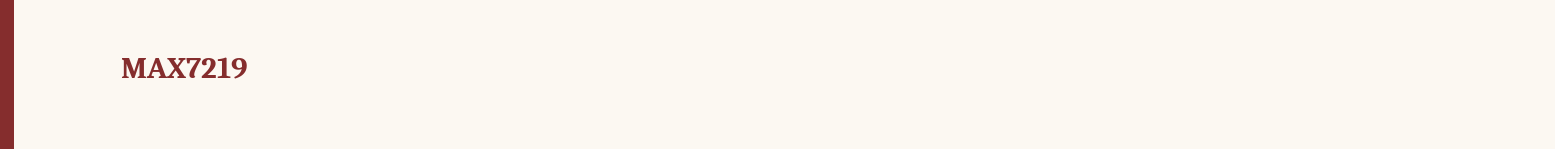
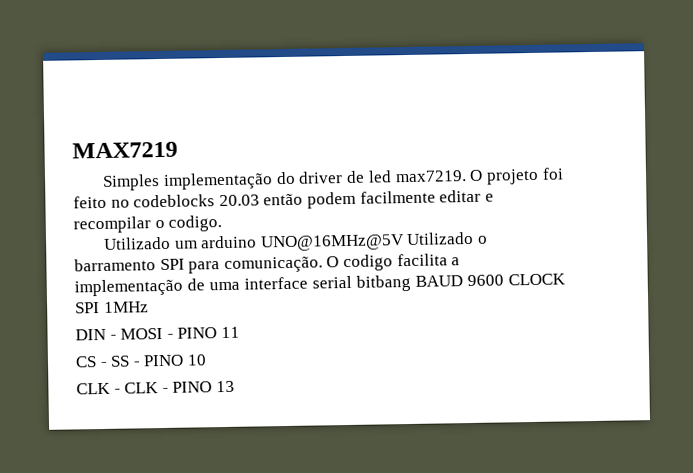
(248, 68) none -> [102,167,564,191] [73,189,494,209] [73,215,223,234] [103,231,489,252] [74,253,461,274] [74,273,566,297] [75,301,149,314] [75,326,240,341] [75,354,207,368] [76,380,235,395] // Simples implementação do driver de led max7219. O projeto foi feito no codeblocks 20.03 então podem facilmente editar e recompilar o codigo. // Utilizado um arduino UNO@16MHz@5V Utilizado o barramento SPI para comunicação. O codigo facilita a implementação de uma interface serial bitbang BAUD 9600 CLOCK SPI 1MHz // DIN - MOSI - PINO 11 // CS - SS - PINO 10 // CLK - CLK - PINO 13

